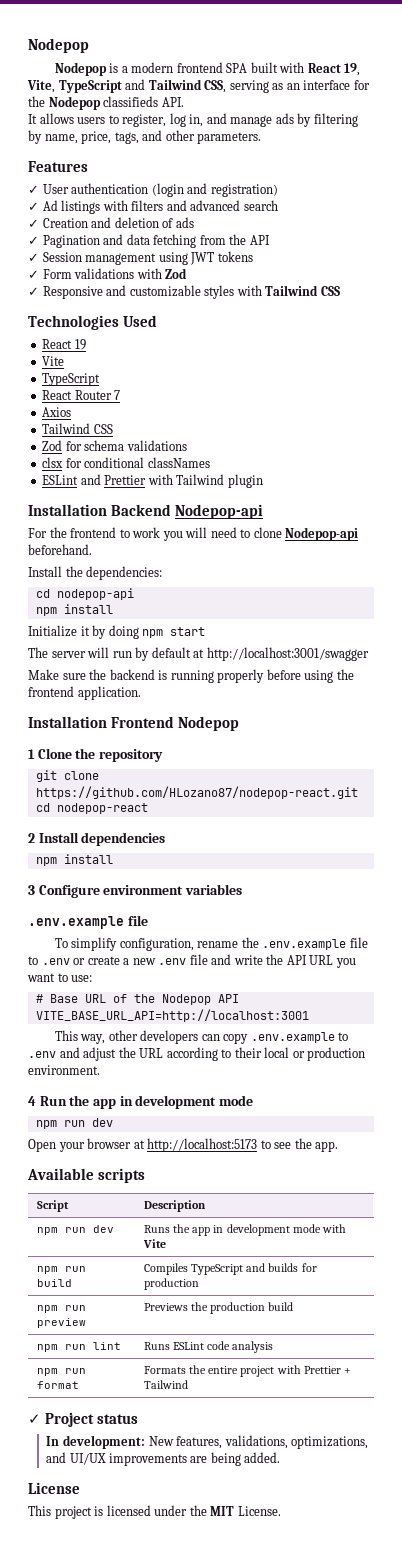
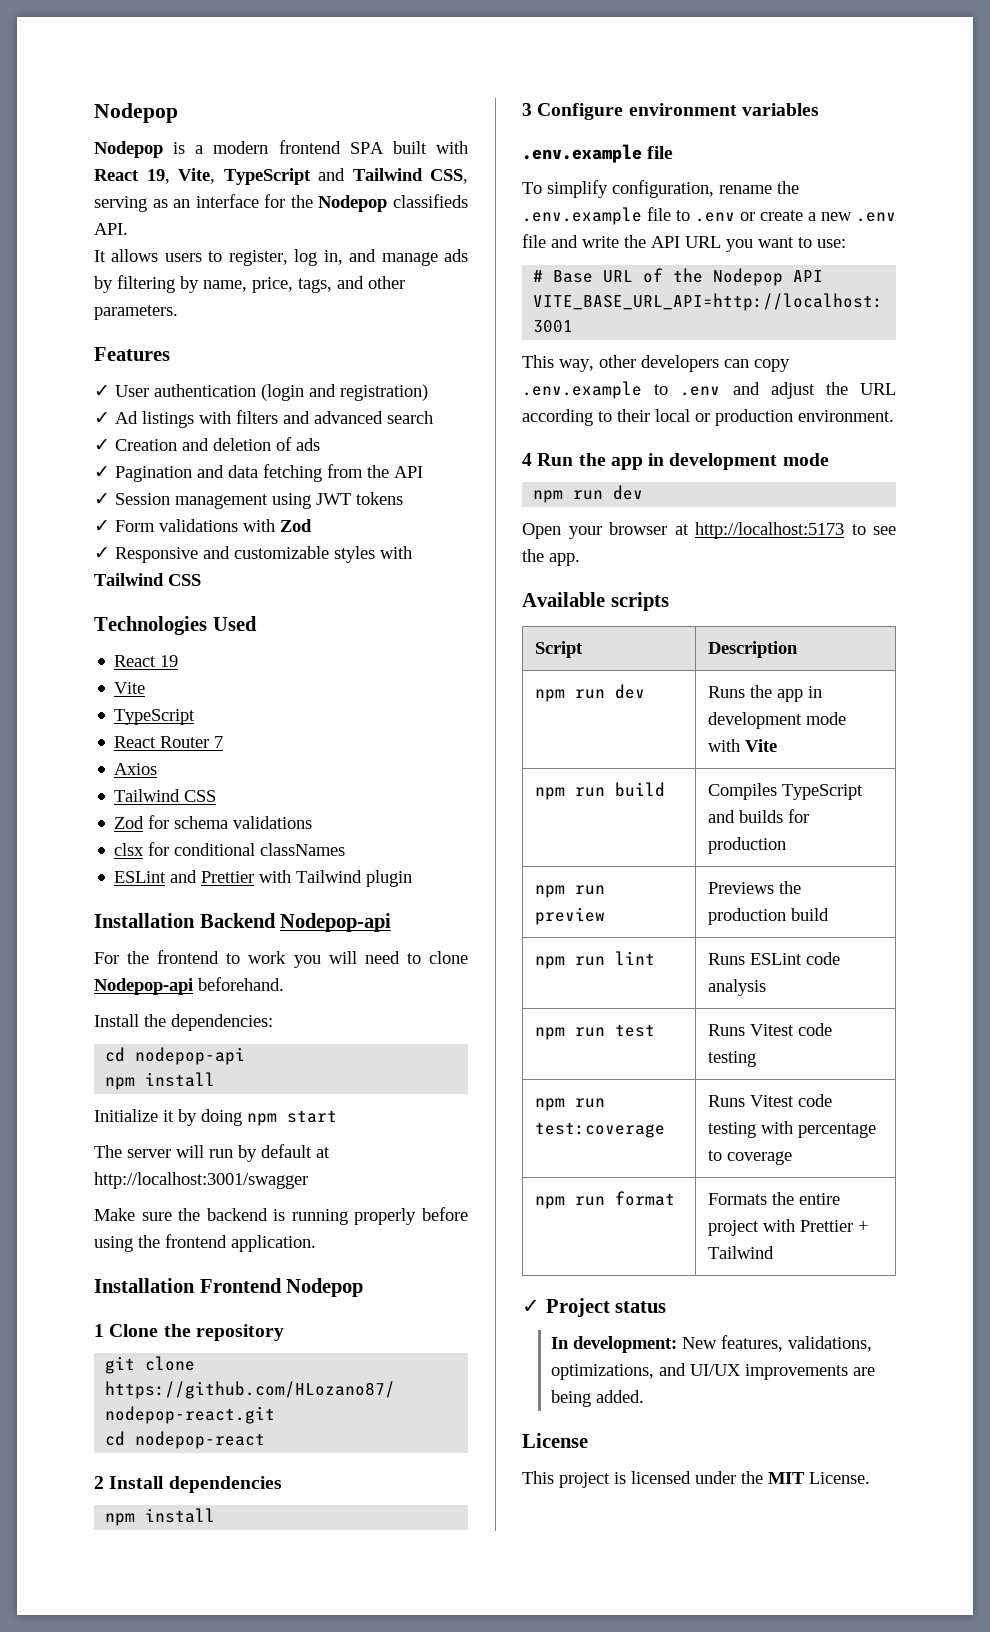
(274, 1347) none -> [535,1024,656,1040] [708,1023,833,1036] [708,1051,757,1067] [535,1098,606,1111] [535,1122,666,1138] [708,1094,833,1107] [708,1121,877,1138] [708,1150,793,1165] // npm run test | Runs Vitest code testing // npm run test:coverage | Runs Vitest code testing with percentage to coverage

